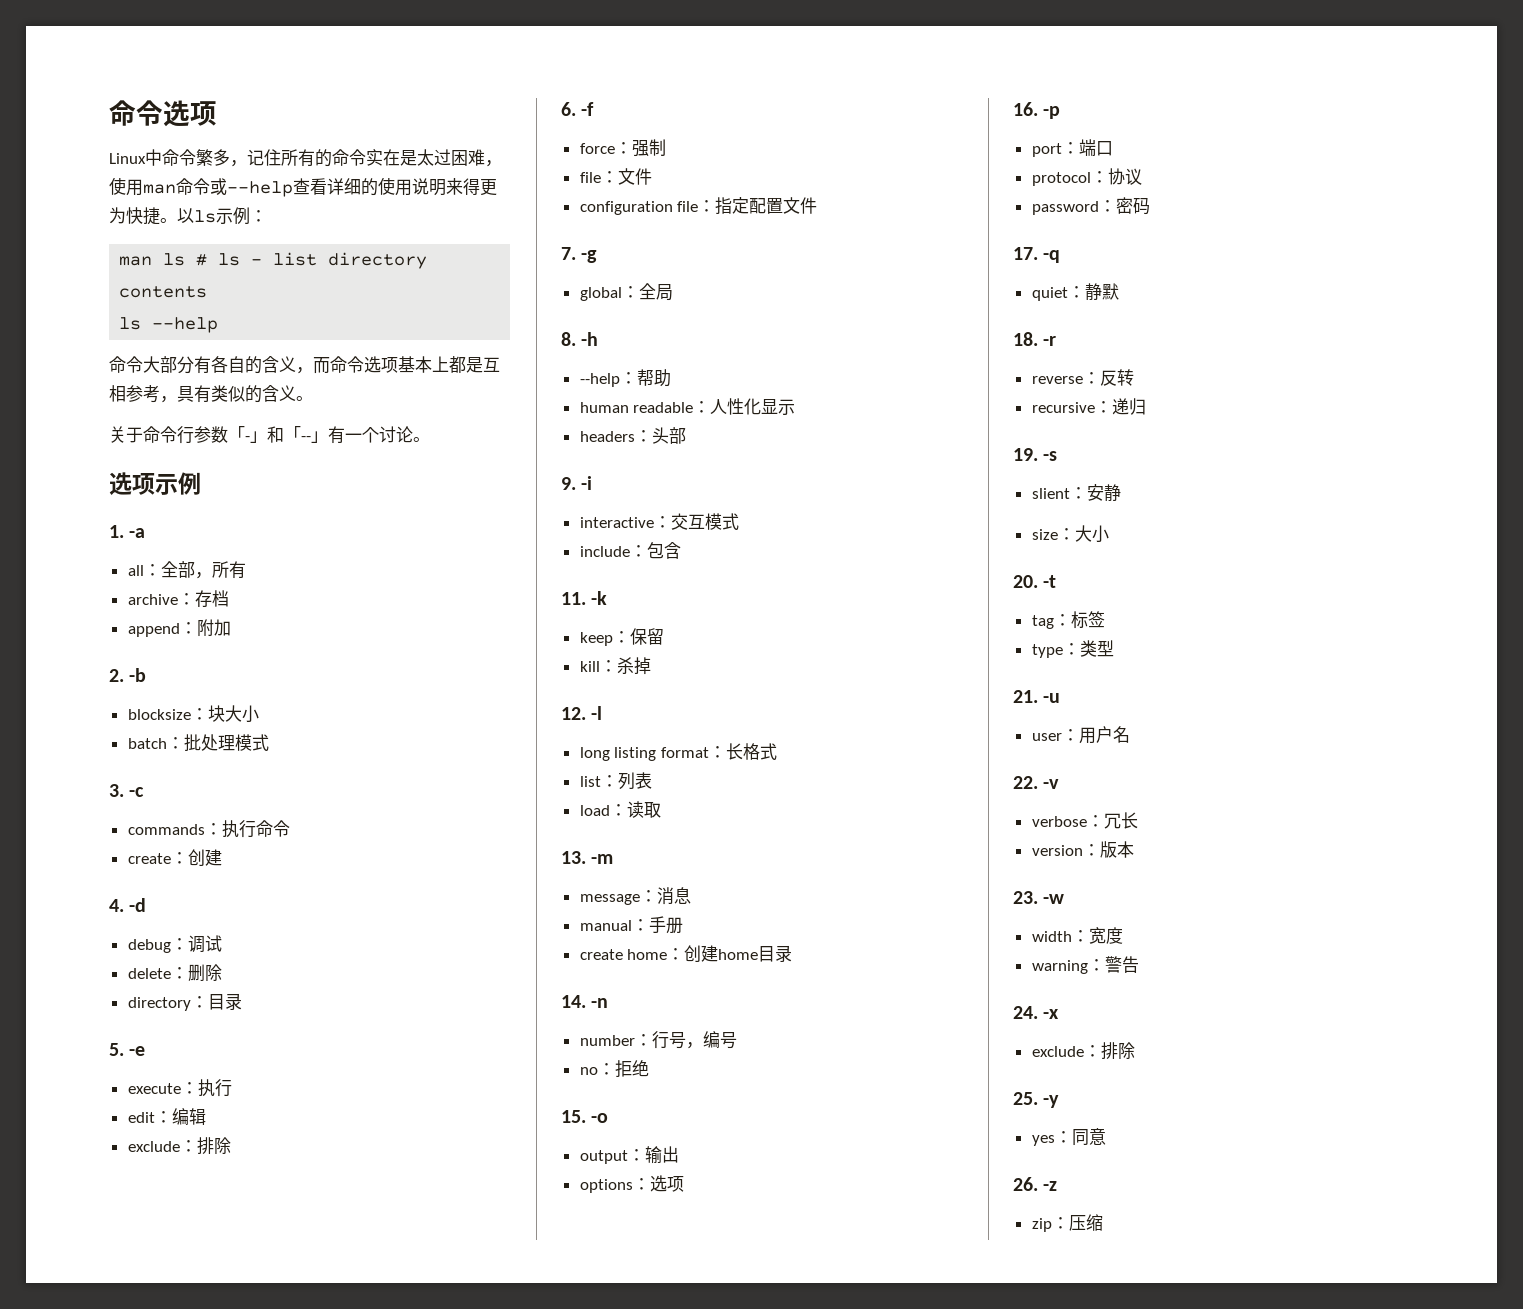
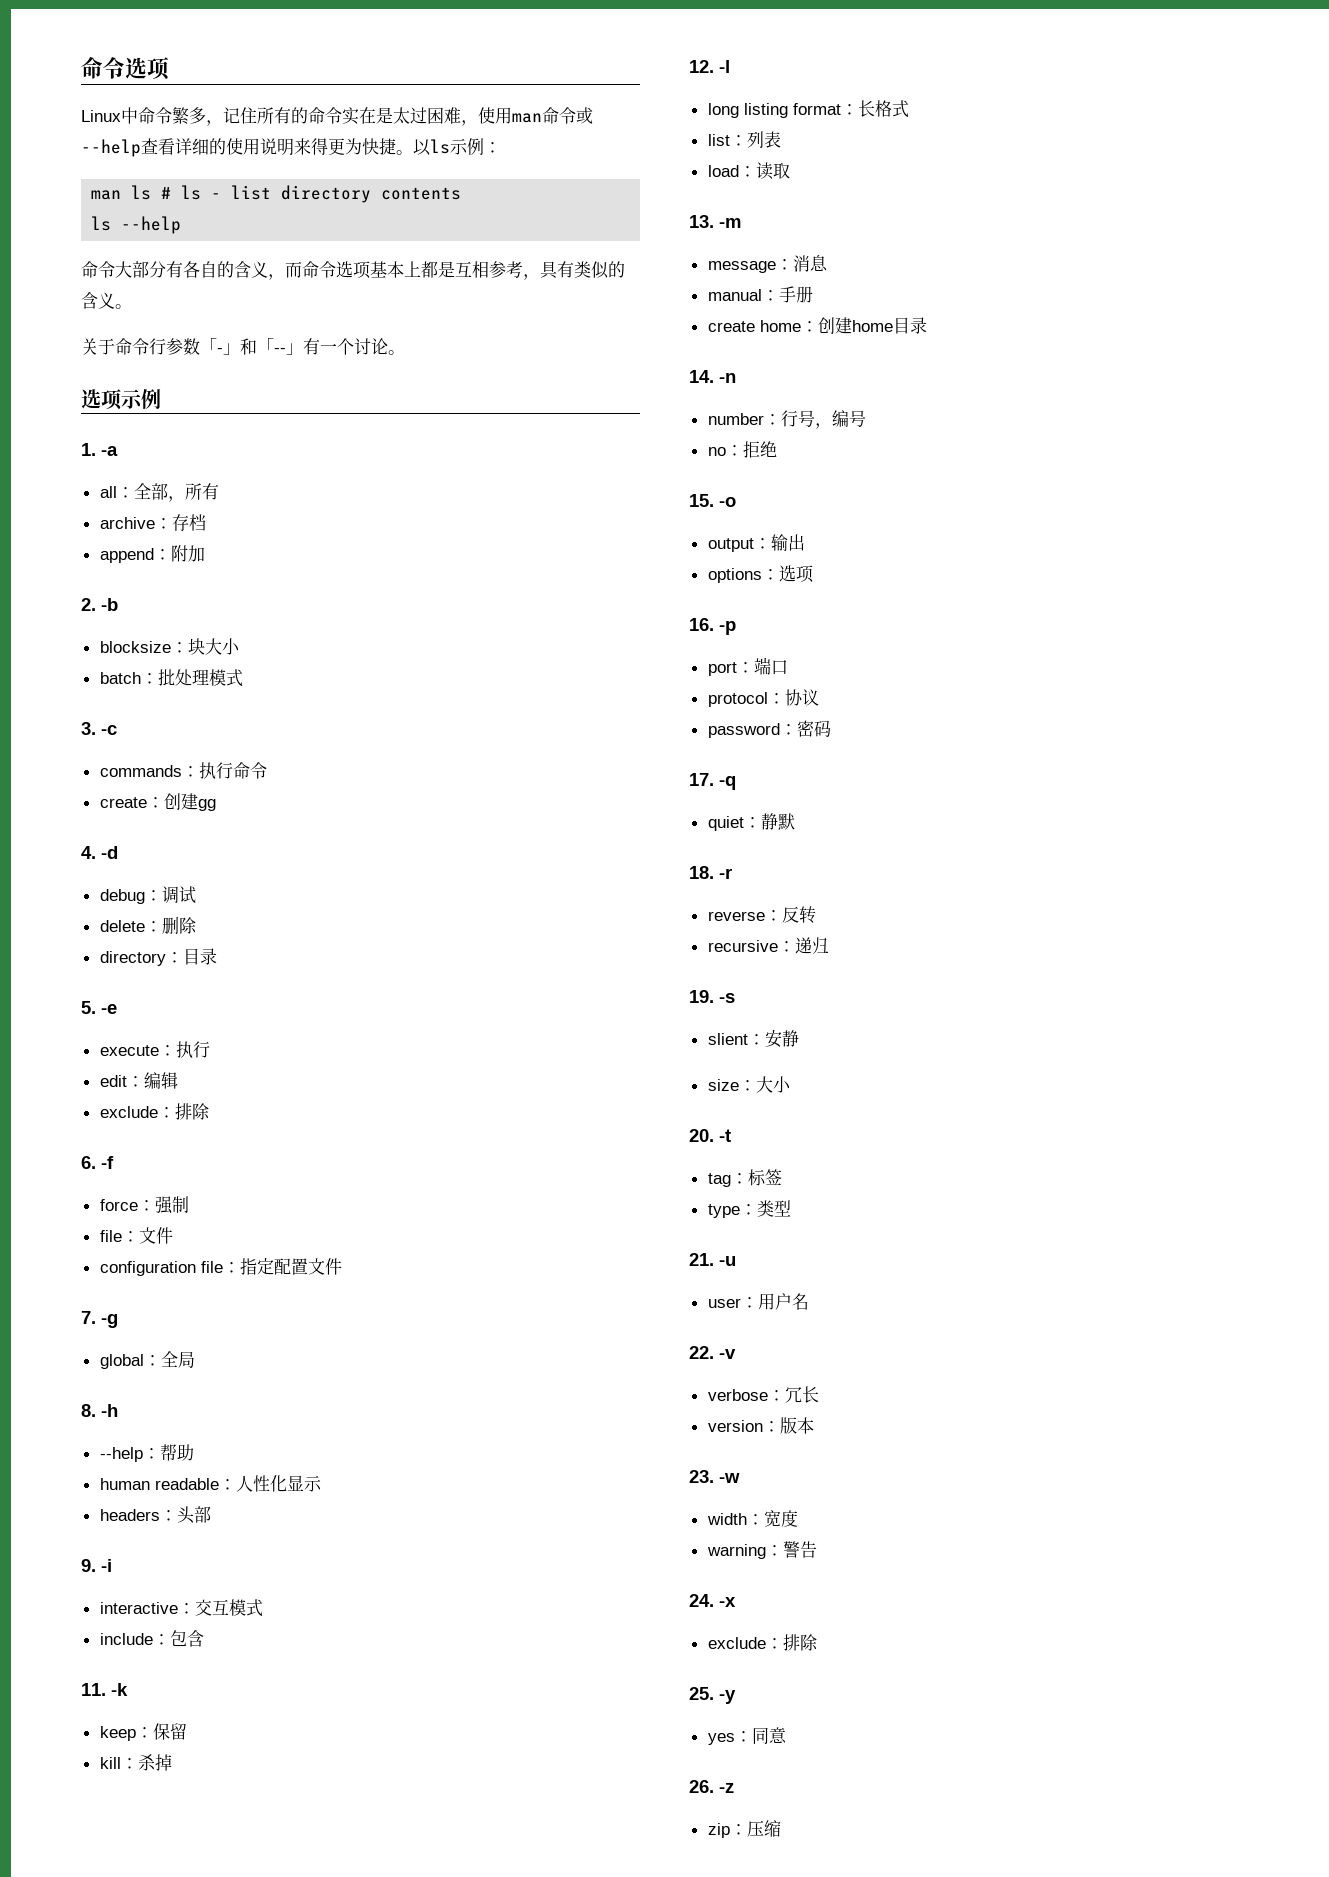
(222, 857) none -> [197,799,216,811] gg

